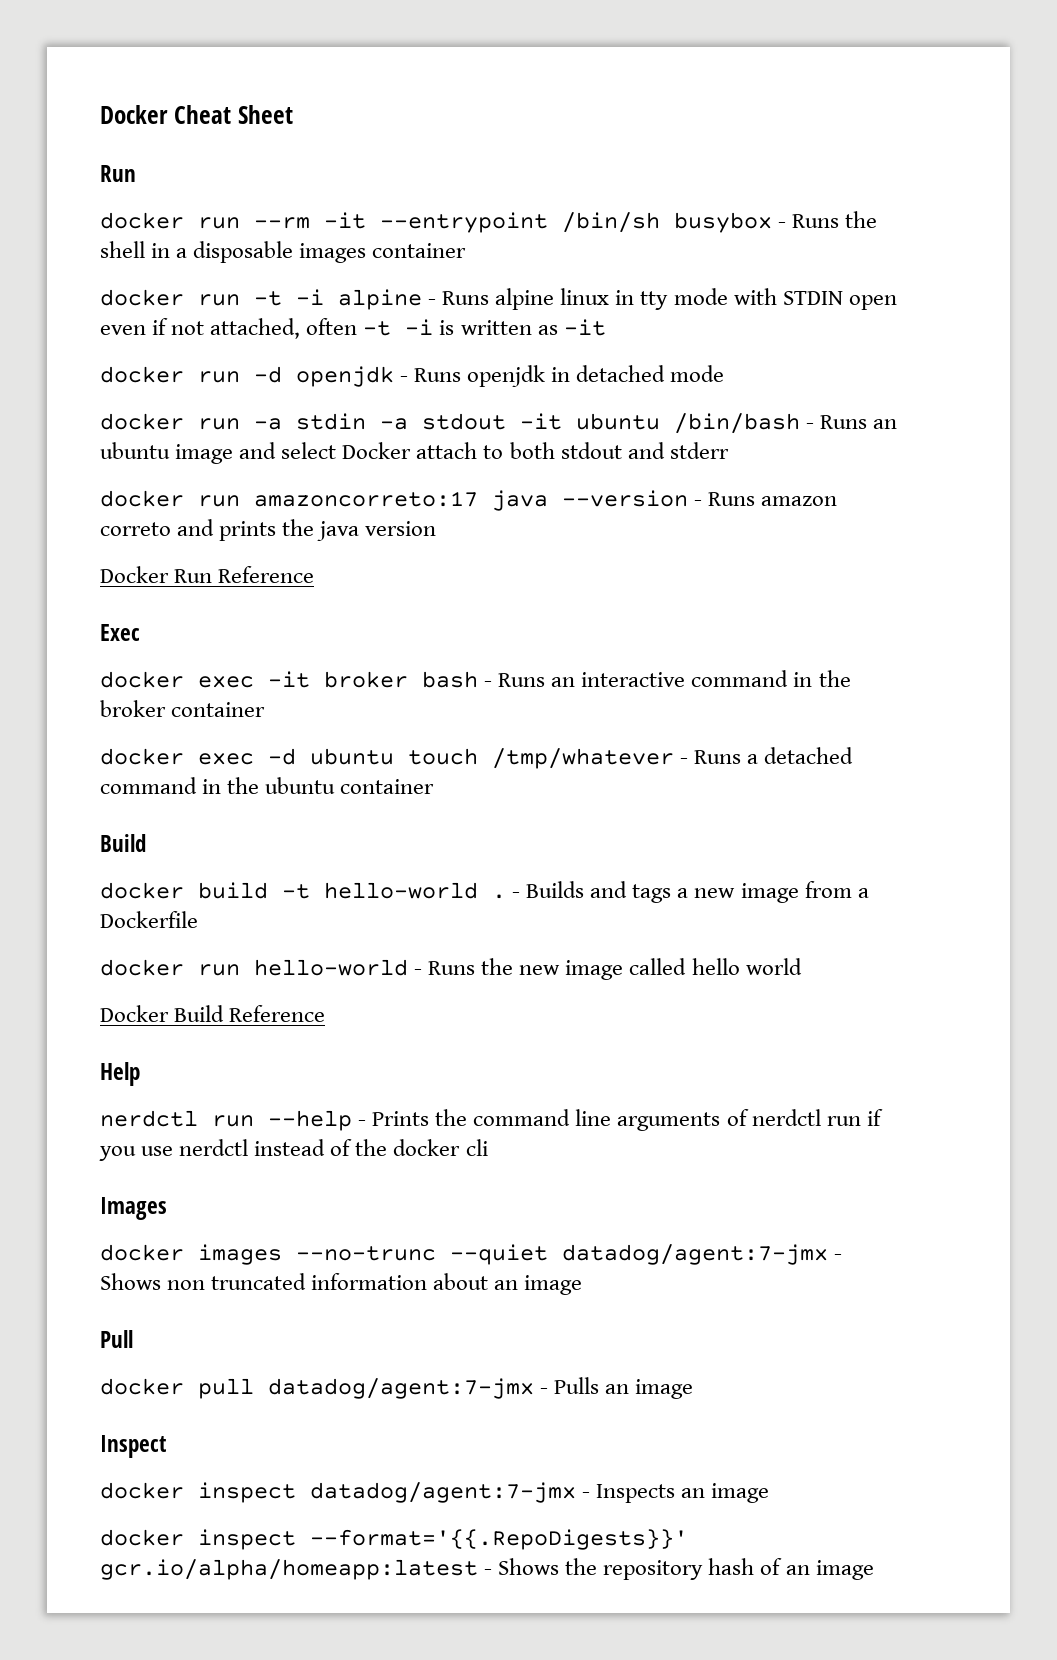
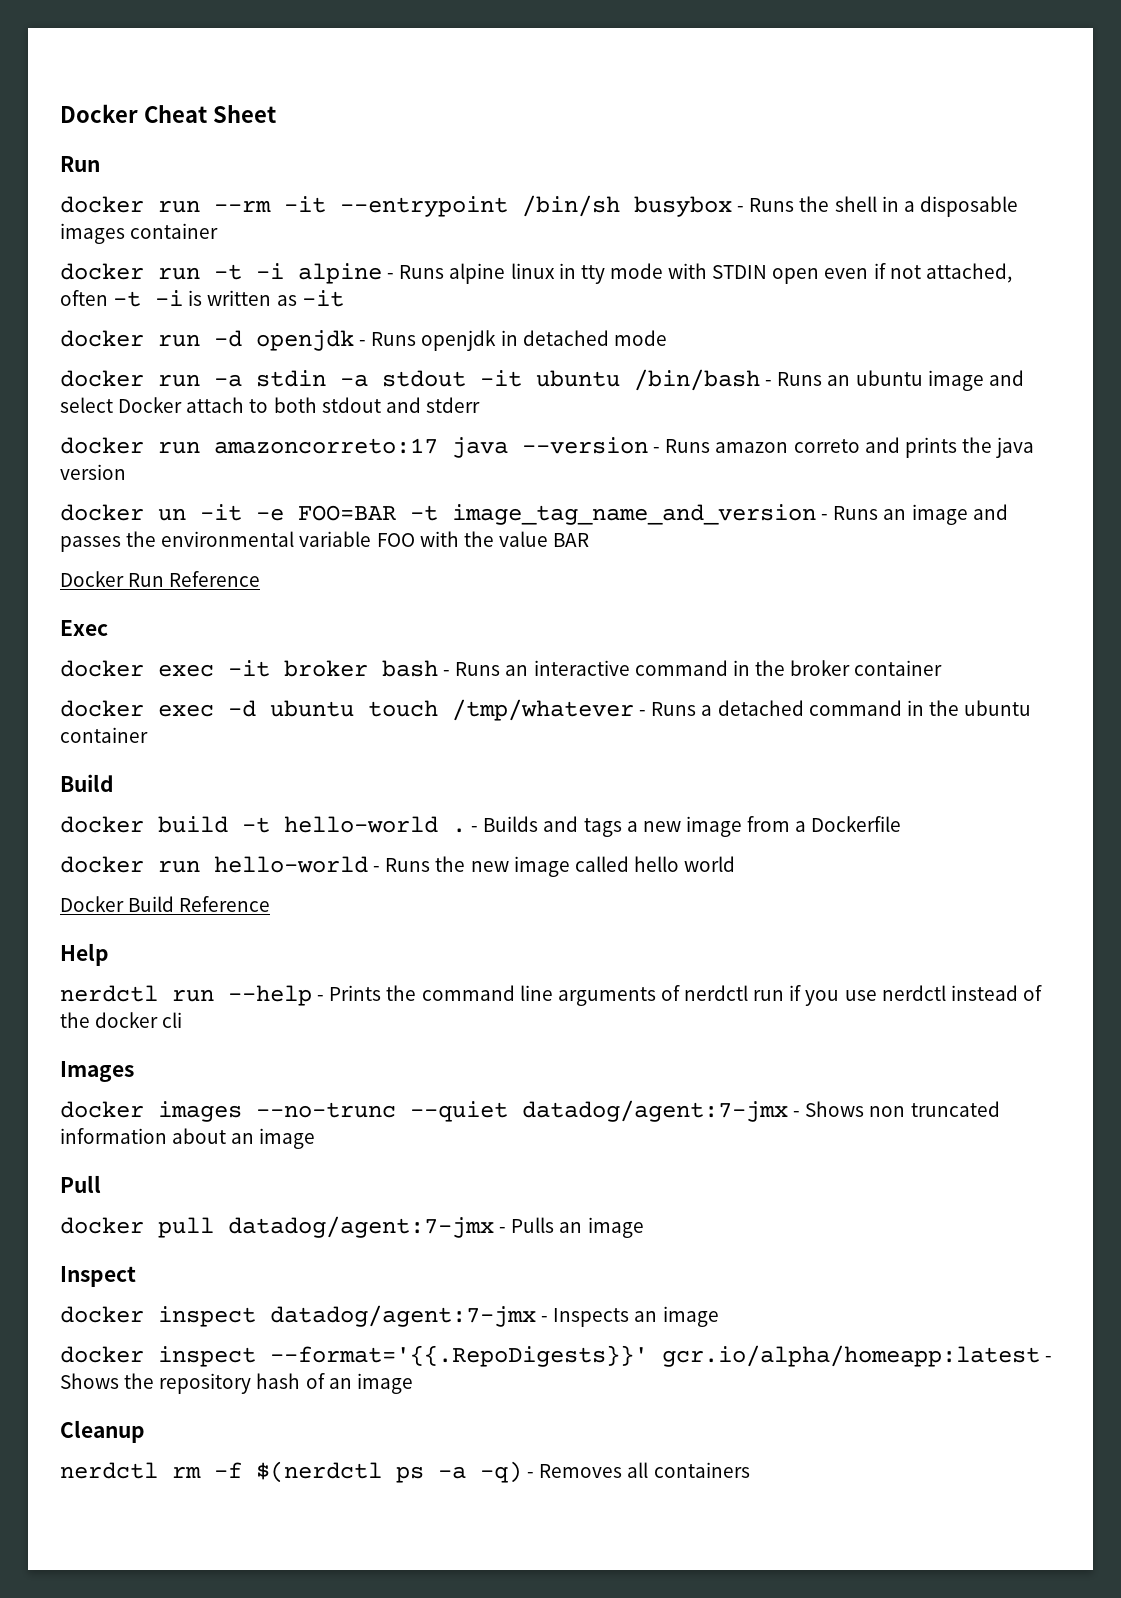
(437, 528) none -> [60,504,1008,525] [60,531,590,552] // docker un -it -e FOO=BAR -t image_tag_name_and_version - Runs an image and passes the environmental variable FOO with the value BAR
(874, 1570) none -> [60,1420,145,1443] [60,1461,750,1483] // Cleanup // nerdctl rm -f $(nerdctl ps -a -q) - Removes all containers

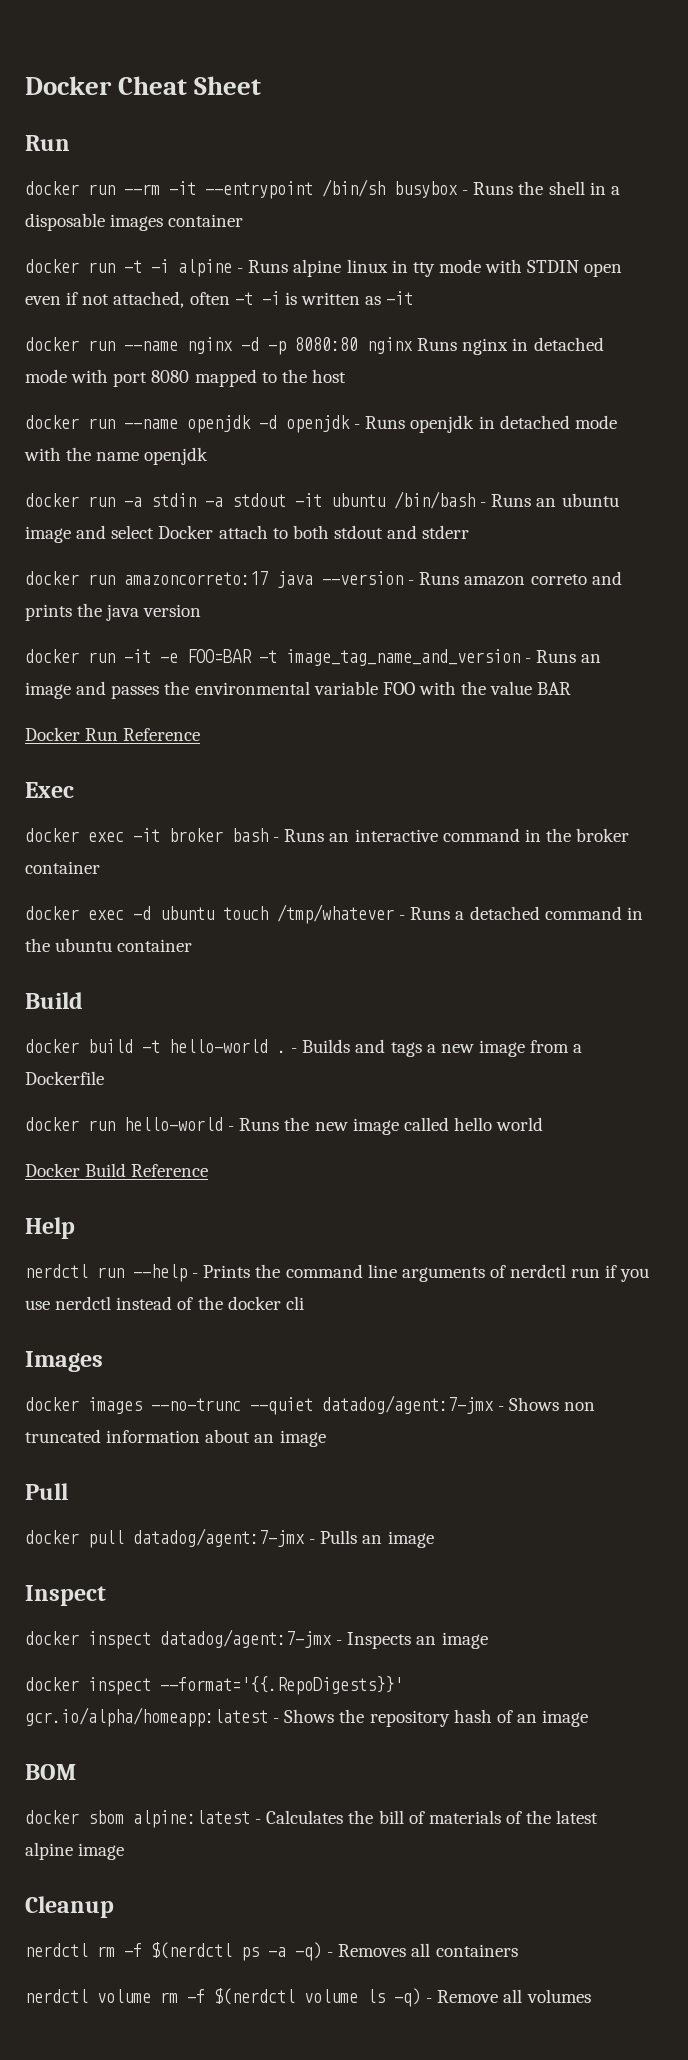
(200, 340) none -> [124,337,604,355] [25,369,346,387] [25,415,251,433] --name nginx -d -p 8080:80 nginx Runs nginx in detached mode with port 8080 mapped to the host // docker run --name openjdk
(667, 338) none -> [24,447,209,465] with the name openjdk
[158,508,186,521] un -> [88,652,115,663] run
(413, 1383) none -> [25,1764,76,1780] [25,1810,599,1828] [25,1842,125,1860] // BOM // docker sbom alpine:latest - Calculates the bill of materials of the latest alpine image
(750, 1470) none -> [25,1988,591,2007] // nerdctl volume rm -f $(nerdctl volume ls -q) - Remove all volumes

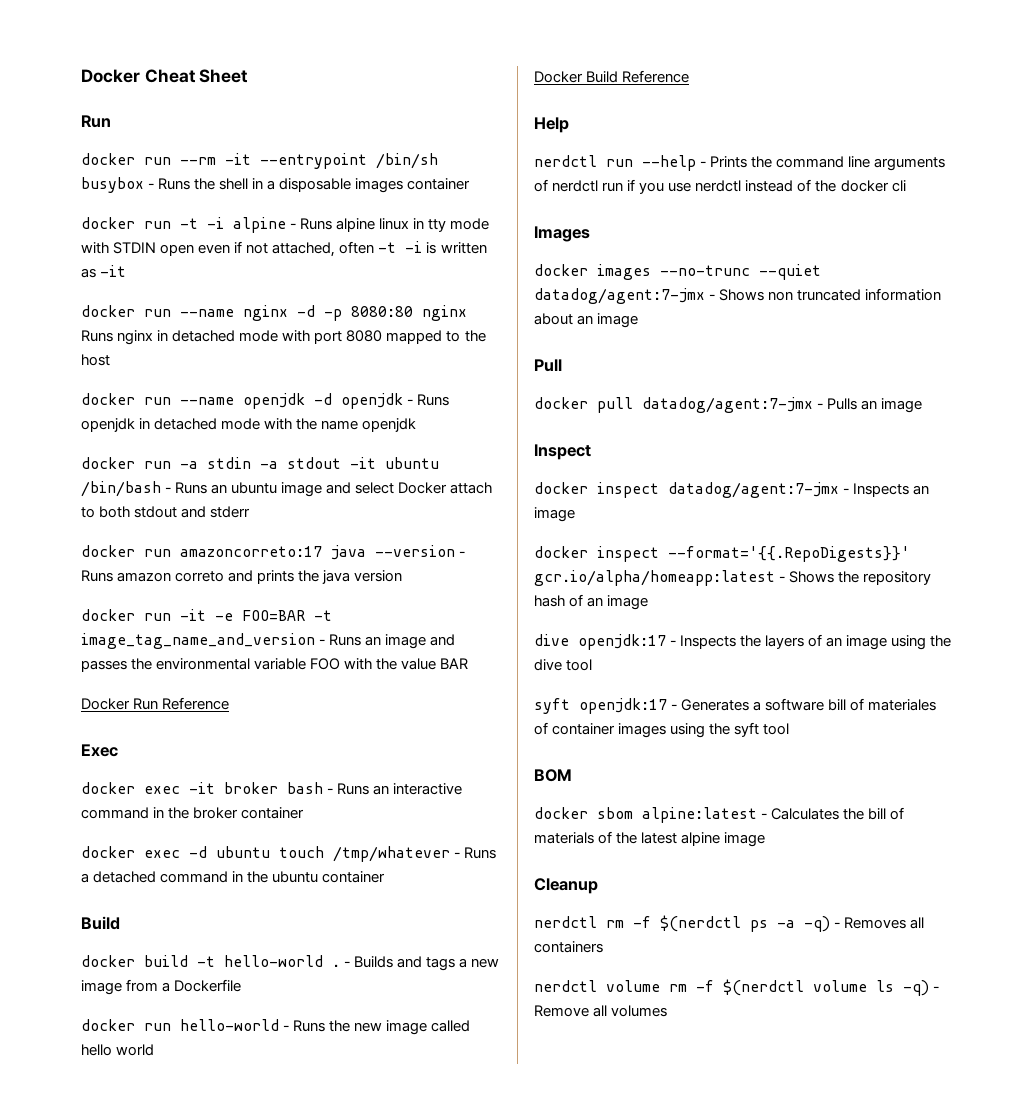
(589, 1718) none -> [534,634,952,650] [534,659,593,671] [534,698,937,714] [534,722,790,738] // dive openjdk:17 - Inspects the layers of an image using the dive tool // syft openjdk:17 - Generates a software bill of materiales of container images using the syft tool

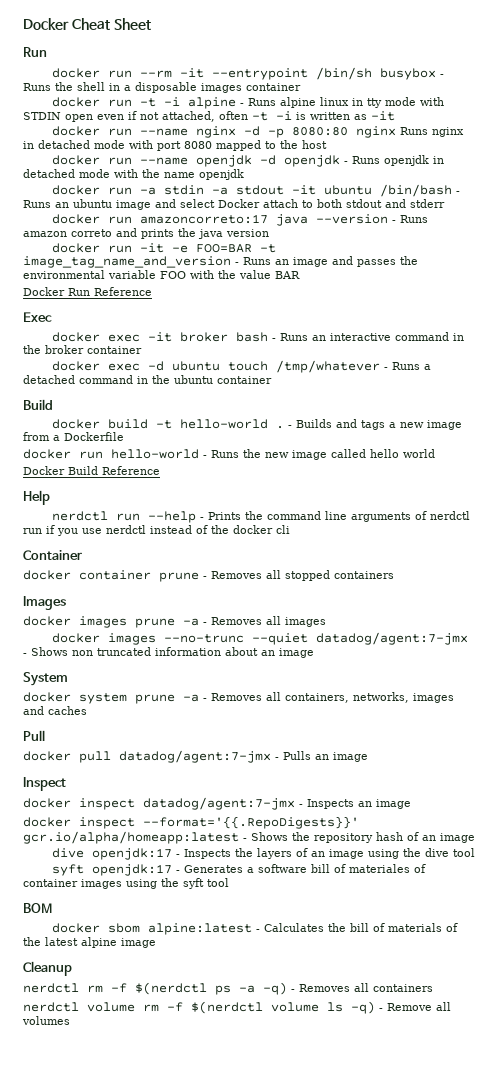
[534,226,590,242] Images -> [23,550,82,560] [23,570,394,582] [23,596,66,610] [23,616,326,628] Container // docker container prune - Removes all stopped containers // Images // docker images prune -a - Removes all images
(639, 320) none -> [23,672,68,686] [23,692,454,704] [23,706,87,715] // System // docker system prune -a - Removes all containers, networks, images and caches

